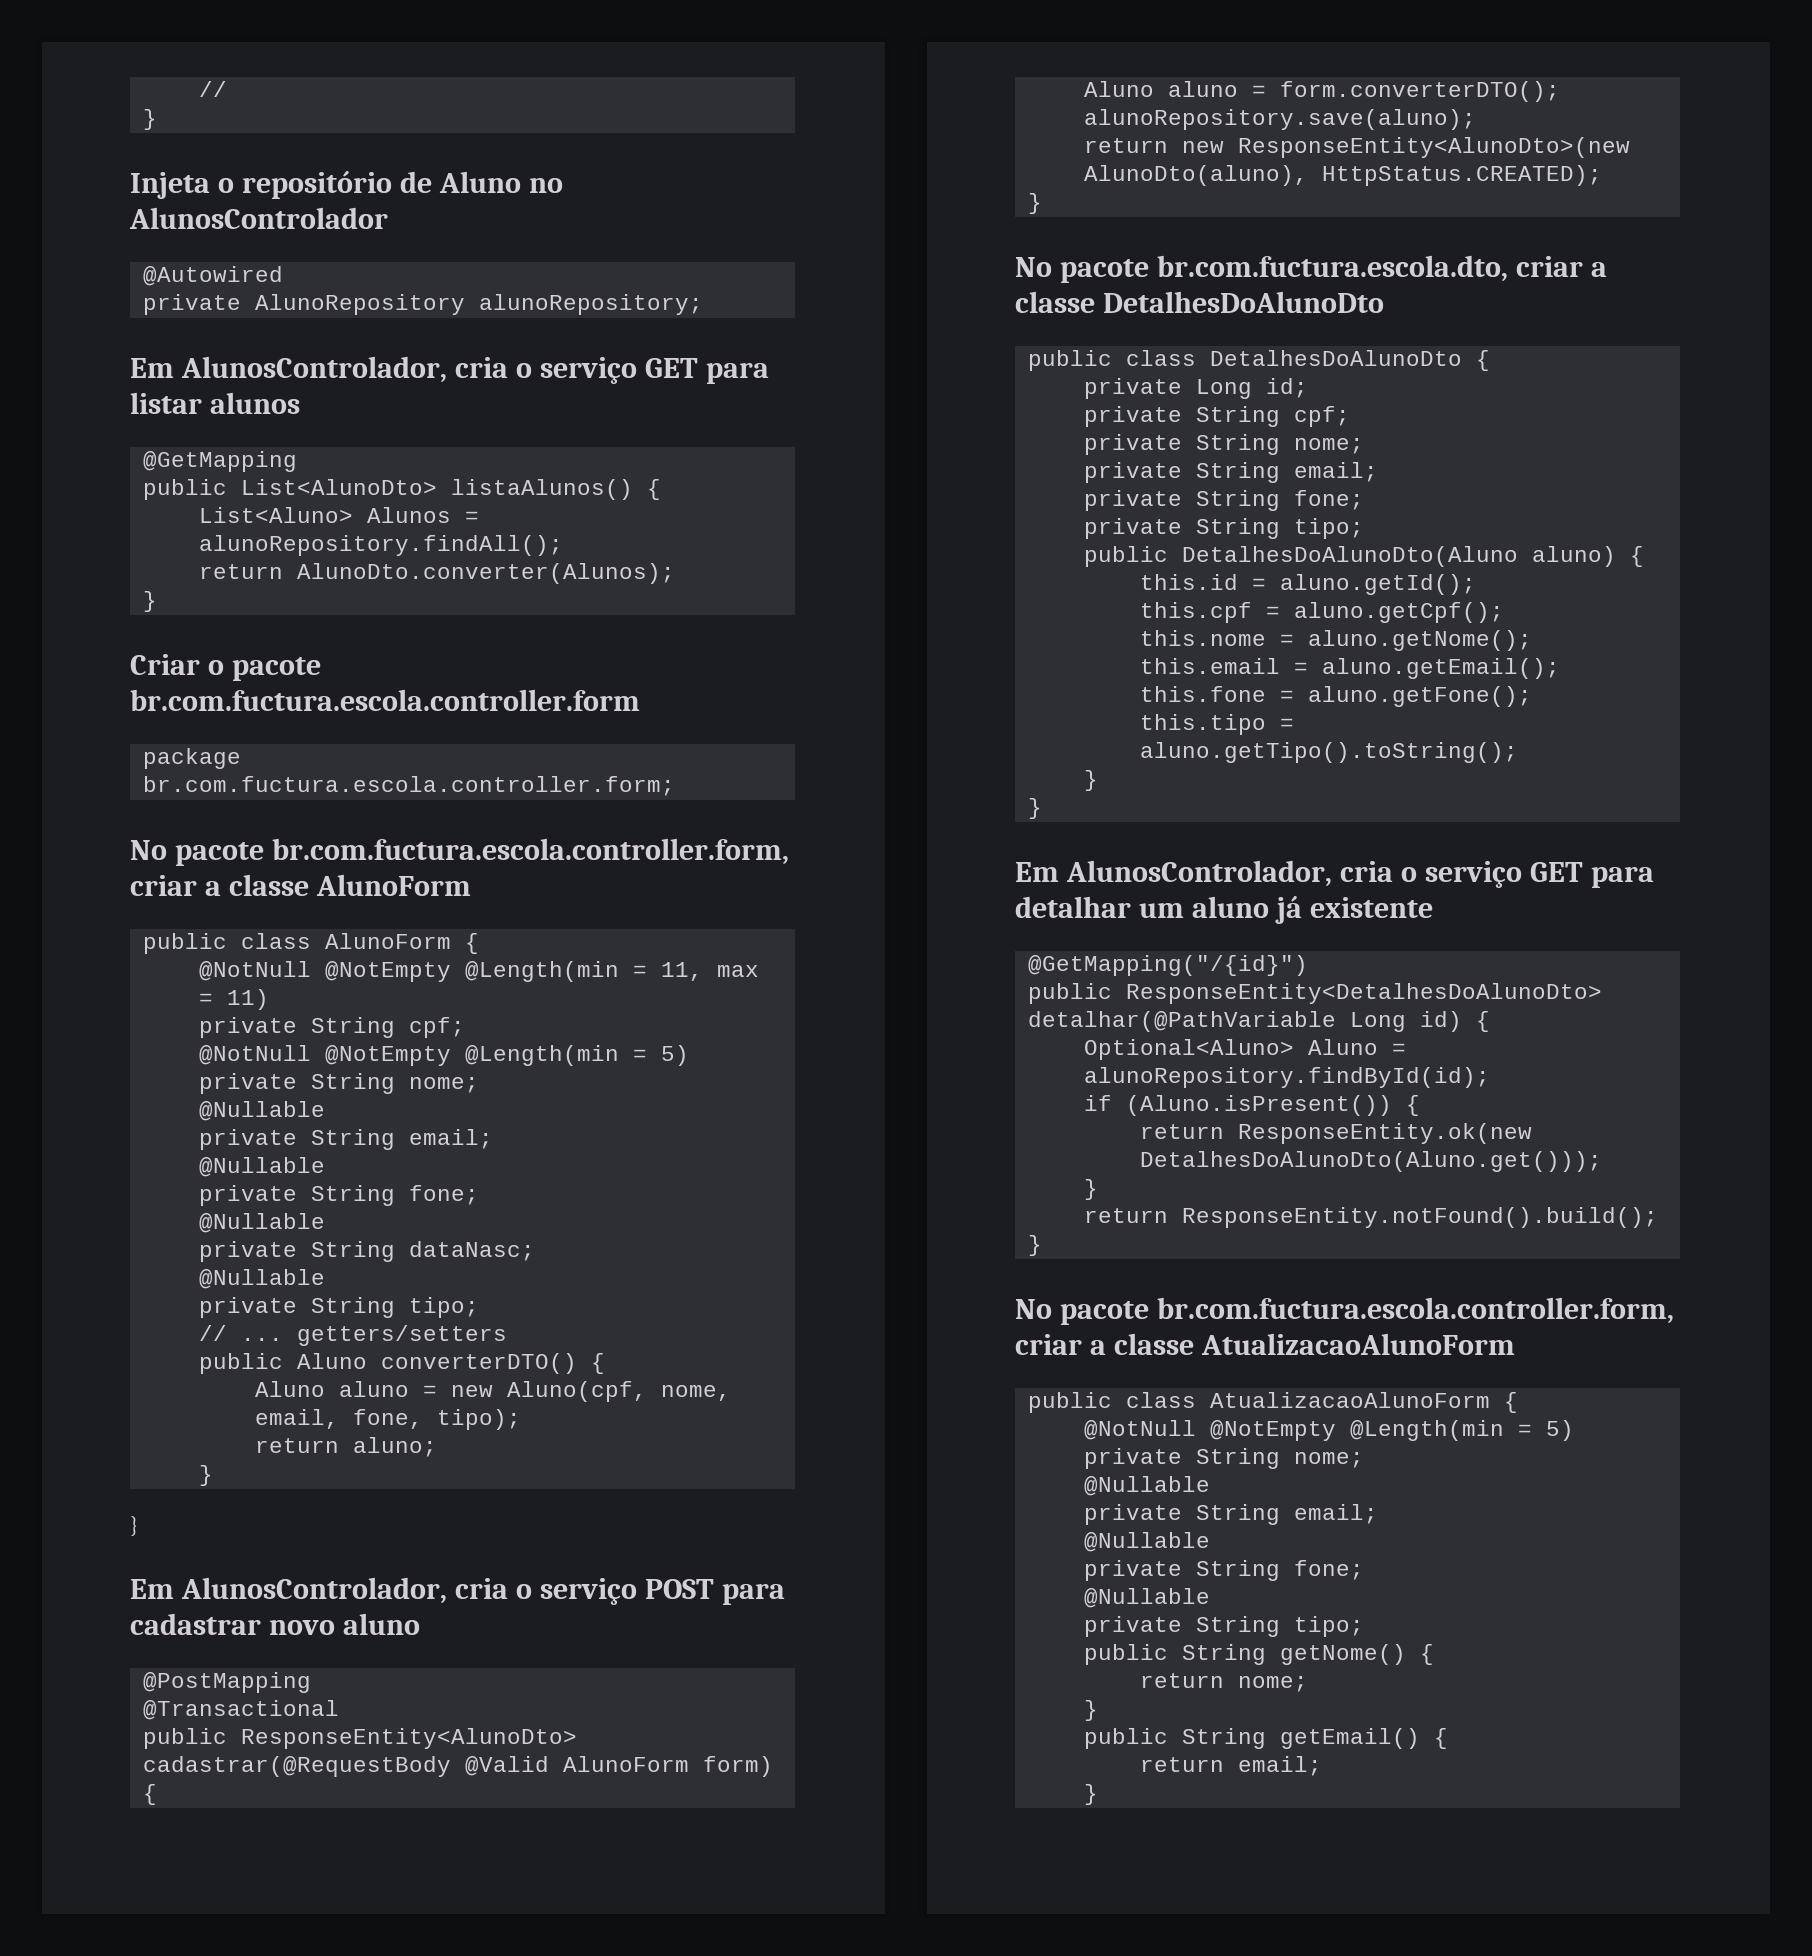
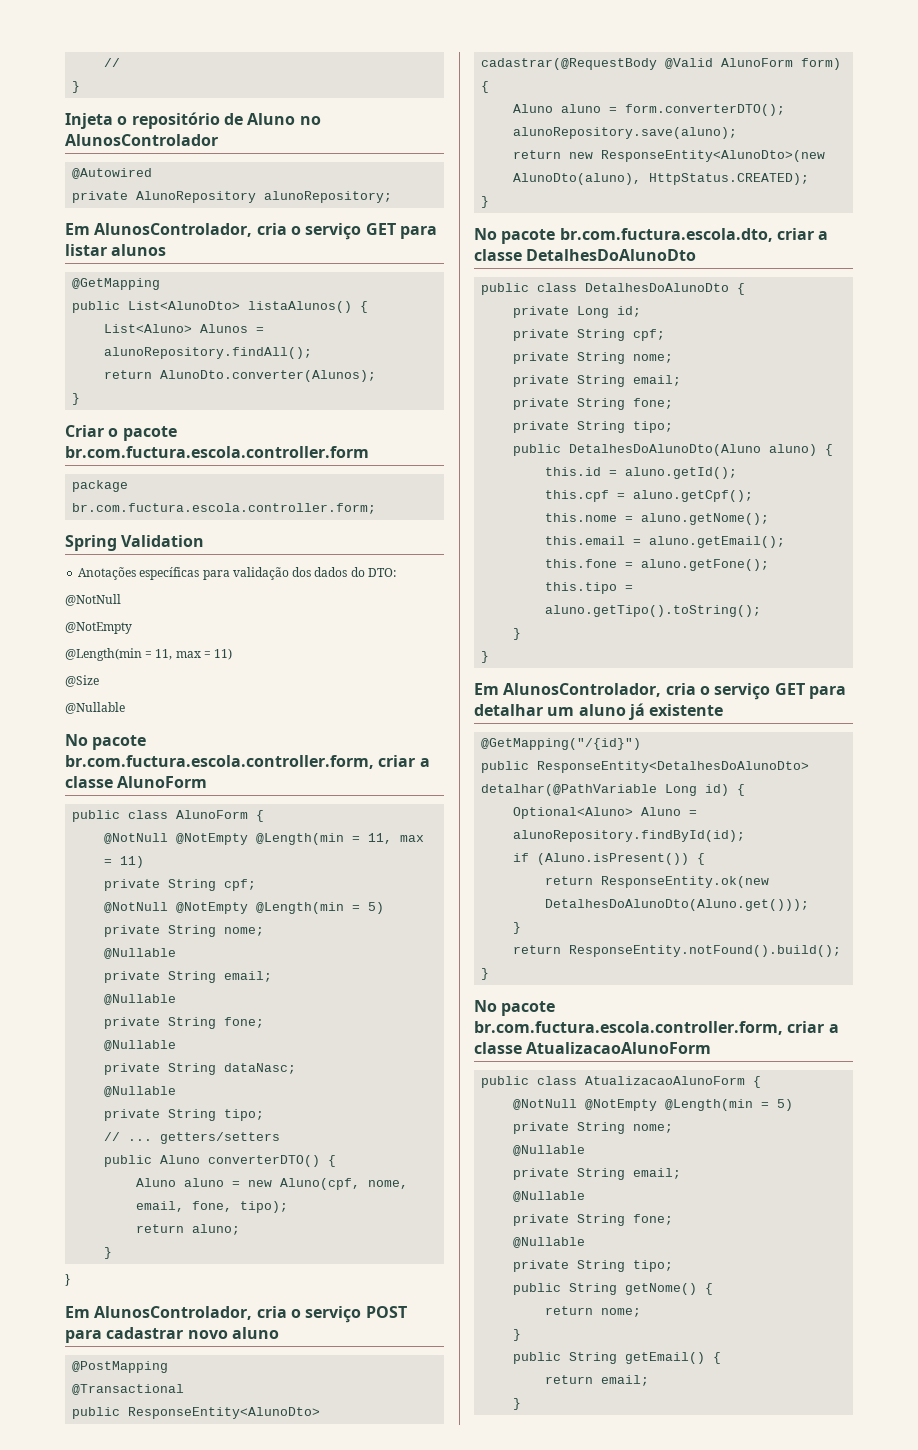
(676, 786) none -> [65,535,205,551] [78,567,396,580] [65,594,121,606] [65,622,132,634] [65,648,233,661] [65,675,99,687] [65,702,125,714] // Spring Validation // Anotações específicas para validação dos dados do DTO: // @NotNull // @NotEmpty // @Length(min = 11, max = 11) // @Size // @Nullable

